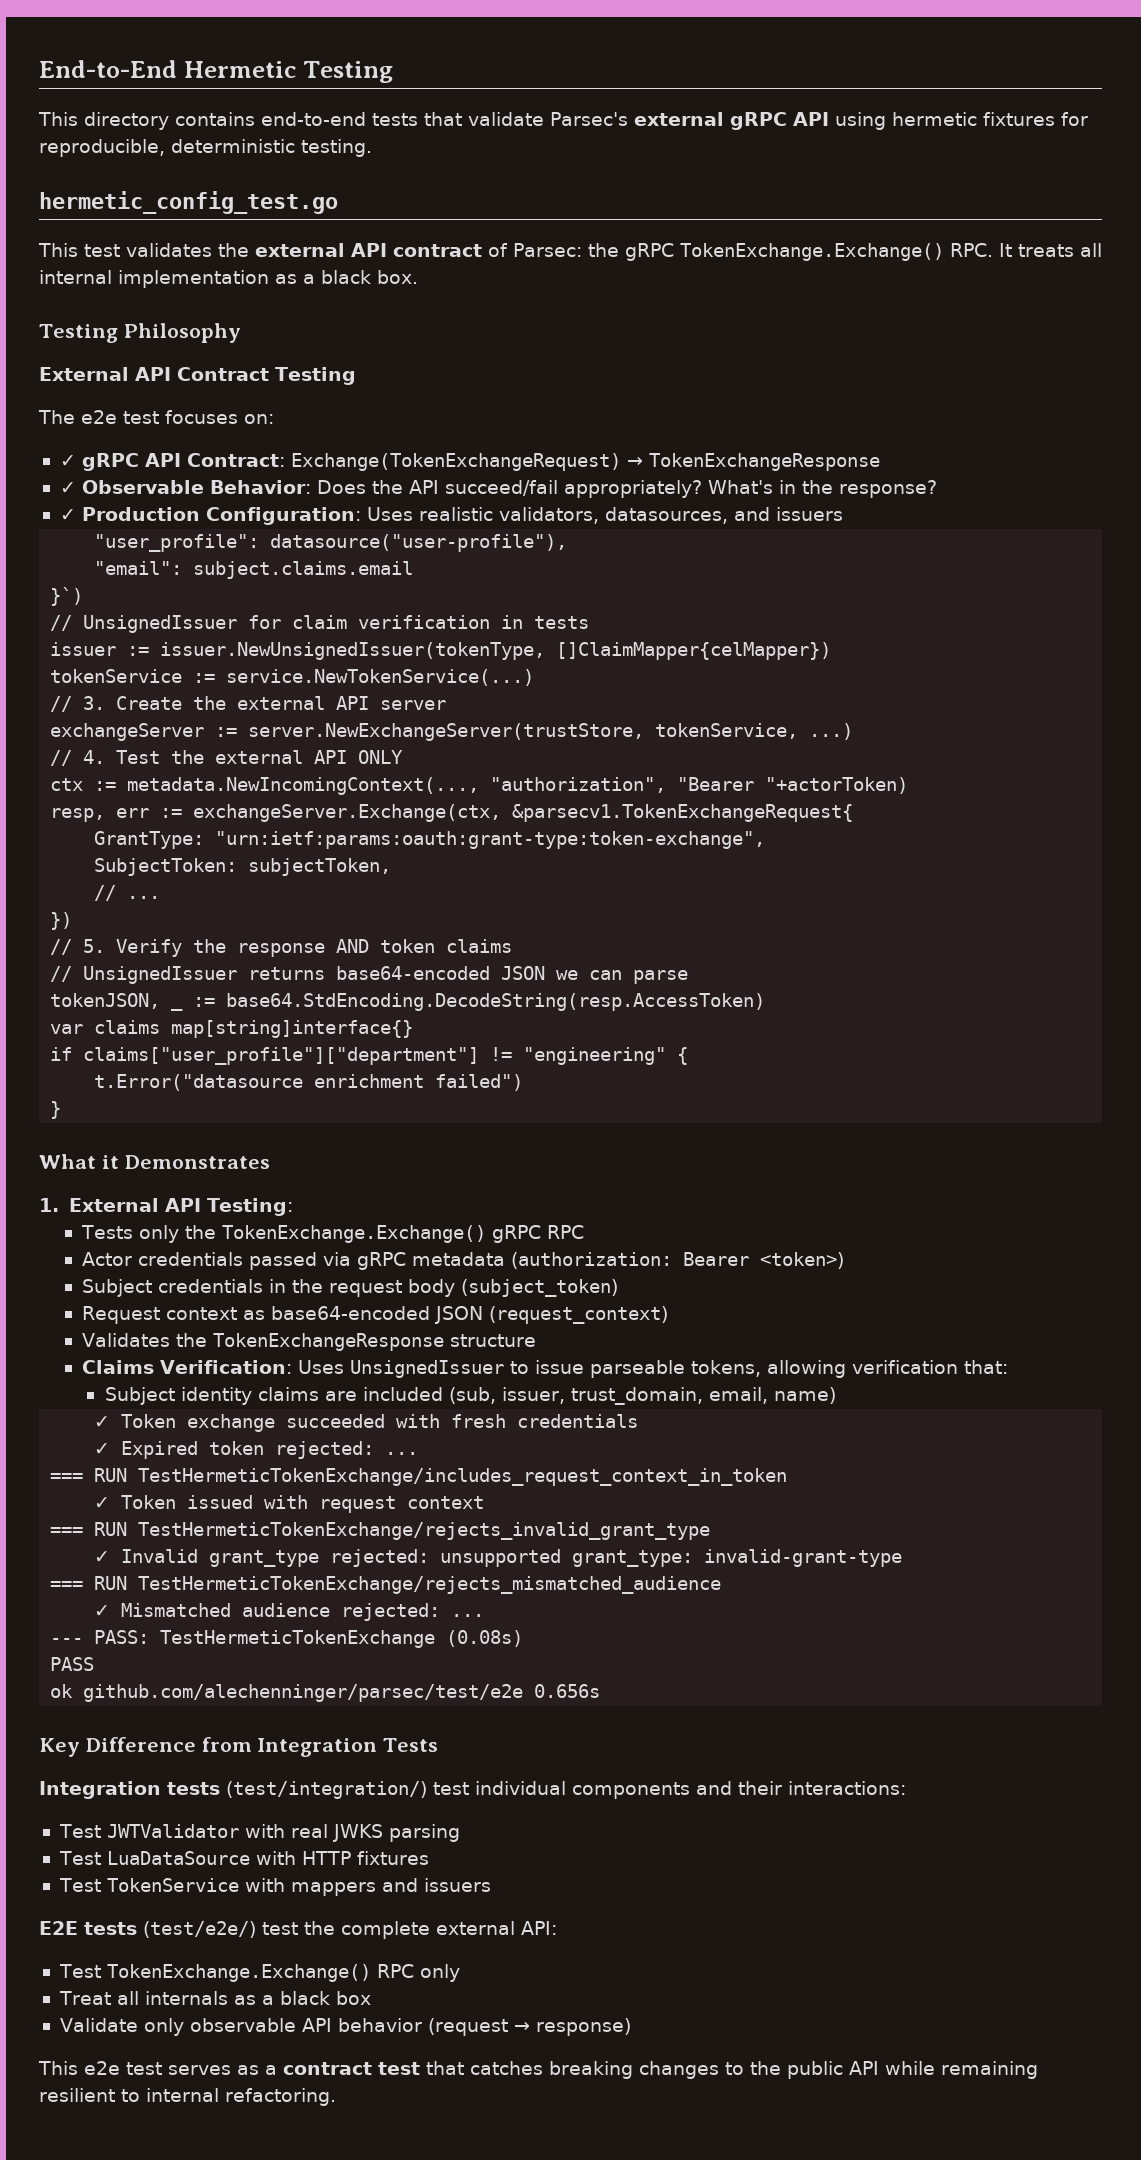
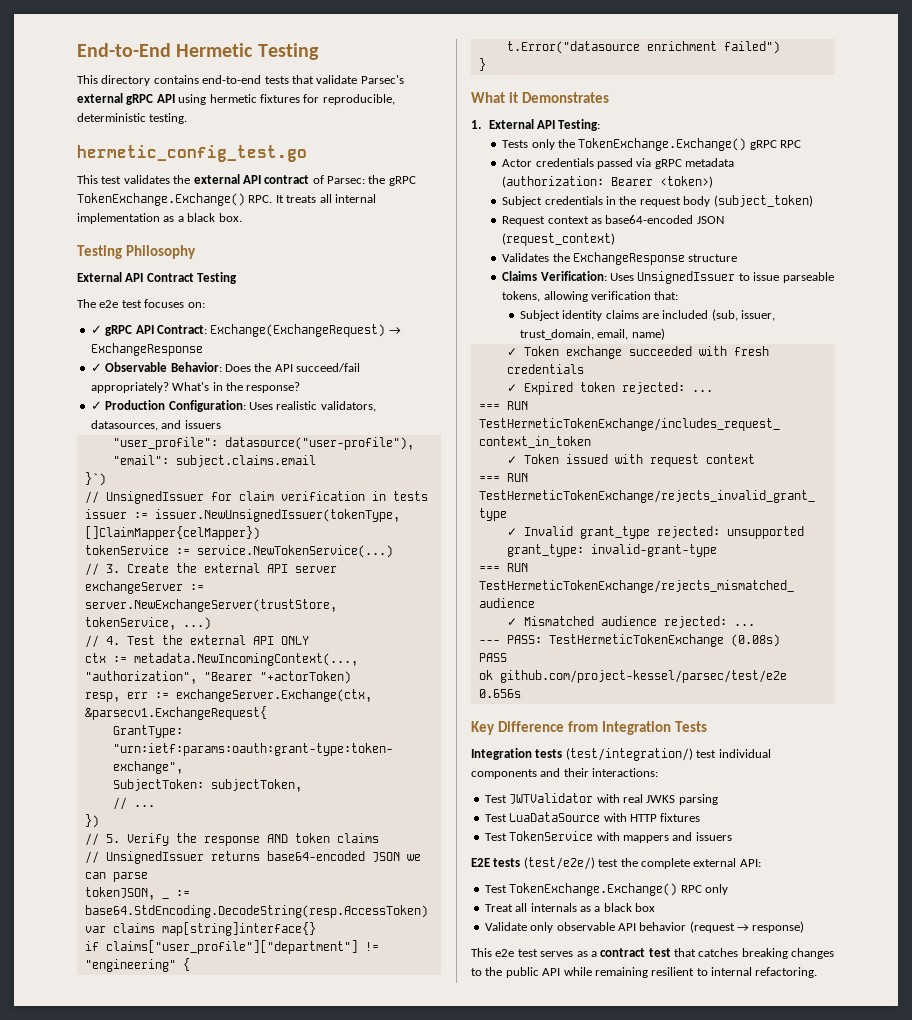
[290,453,880,471] Exchange(TokenExchangeRequest) → TokenExchangeResponse -> [210,324,401,337] [90,343,203,356] Exchange(ExchangeRequest) → ExchangeResponse
[512,804,854,822] &parsecv1.TokenExchangeRequest{ -> [84,706,267,720] &parsecv1.ExchangeRequest{
[213,1333,445,1351] TokenExchangeResponse -> [573,252,686,265] ExchangeResponse
[83,1684,524,1702] github.com/alechenninger/parsec/test/e2e -> [499,670,787,683] github.com/project-kessel/parsec/test/e2e

